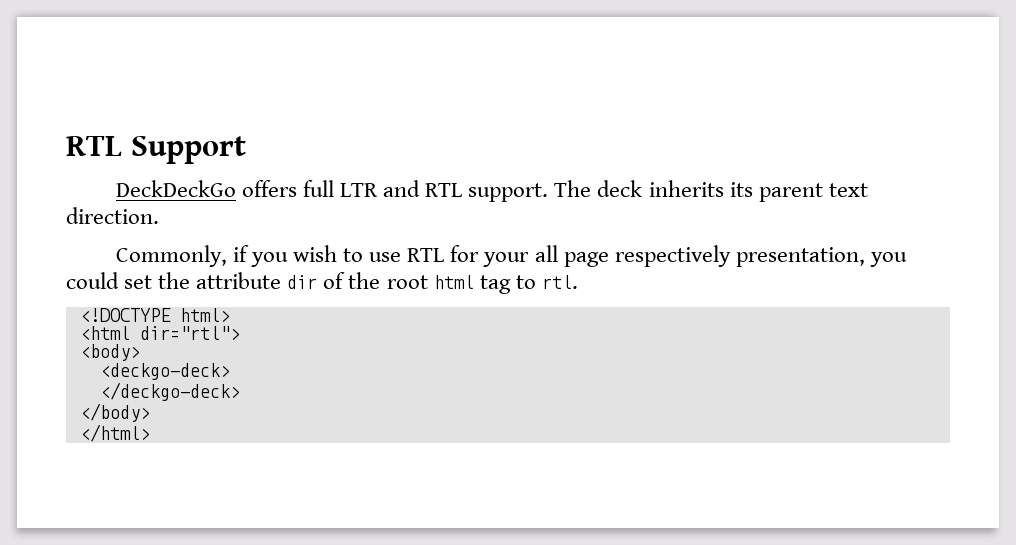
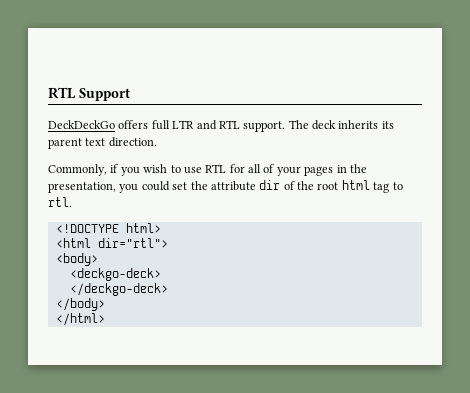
[483,245,731,267] your all page respectively -> [248,164,367,176] all of your pages in the

